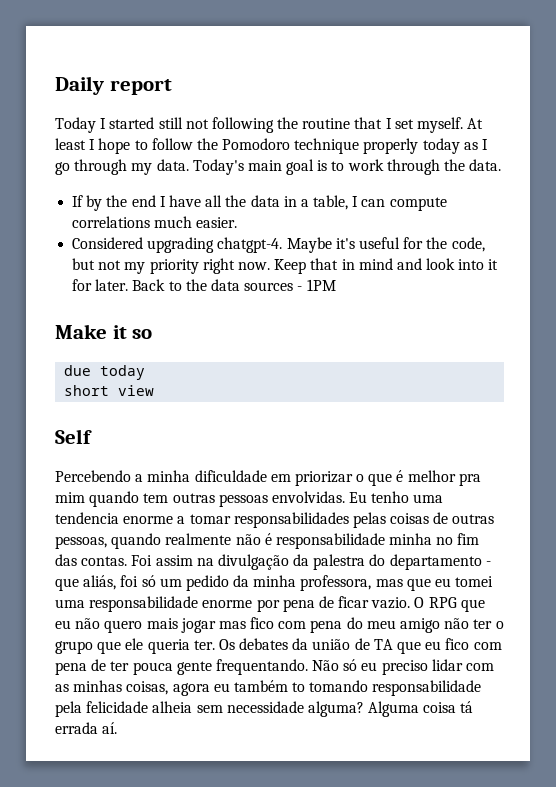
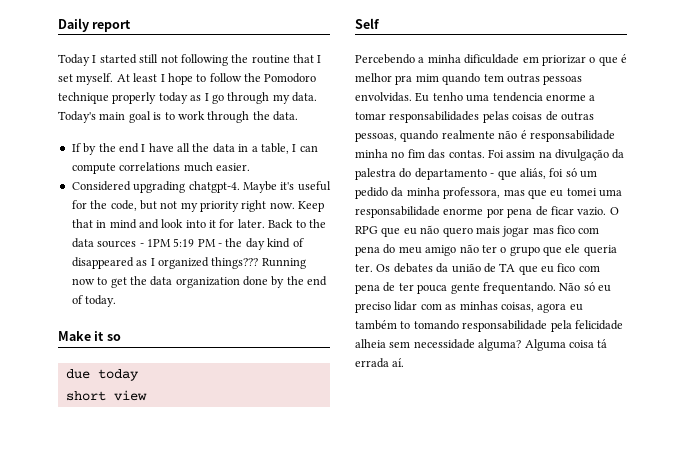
(336, 285) none -> [173,238,304,250] [71,257,306,269] [71,276,328,288] [71,295,117,307] 5:19 PM - the day kind of disappeared as I organized things??? Running now to get the data organization done by the end of today.

